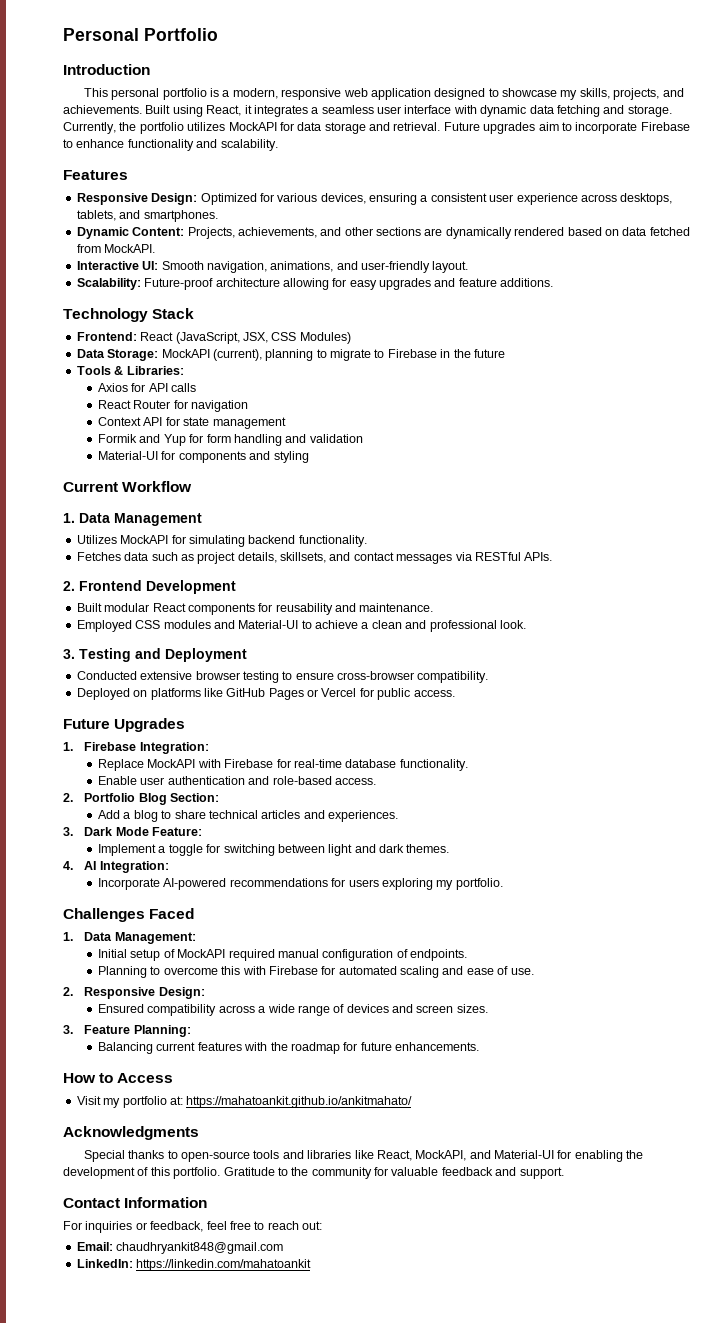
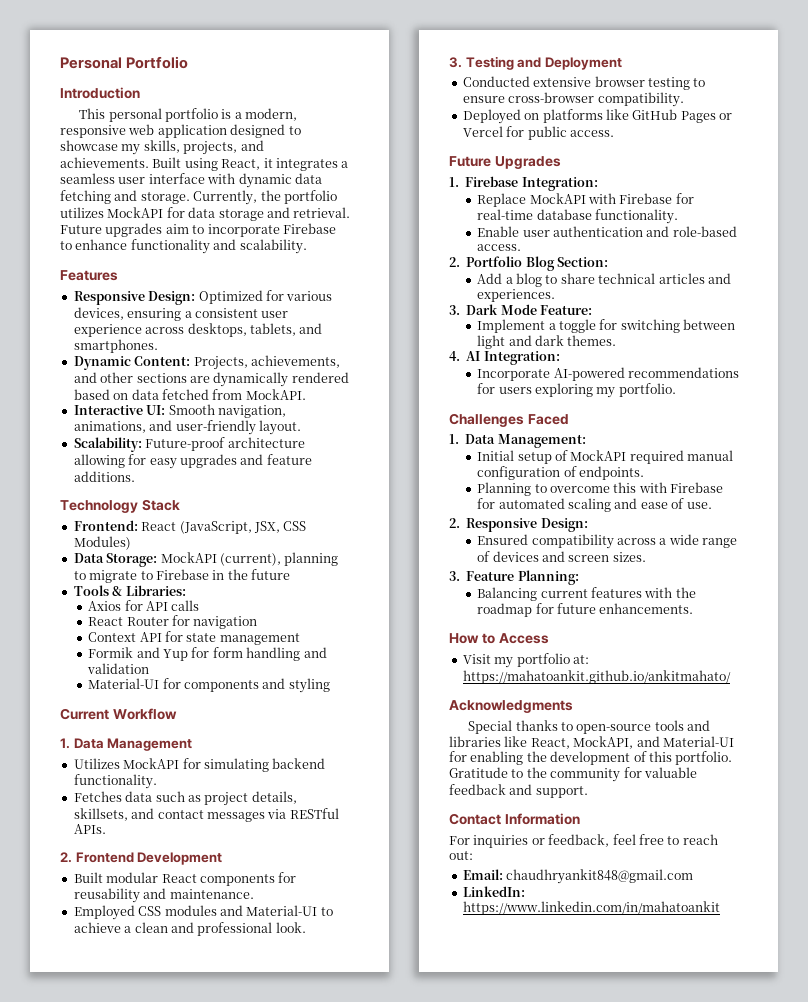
[136,1259,312,1271] https://linkedin.com/mahatoankit -> [462,901,720,915] https://www.linkedin.com/in/mahatoankit

